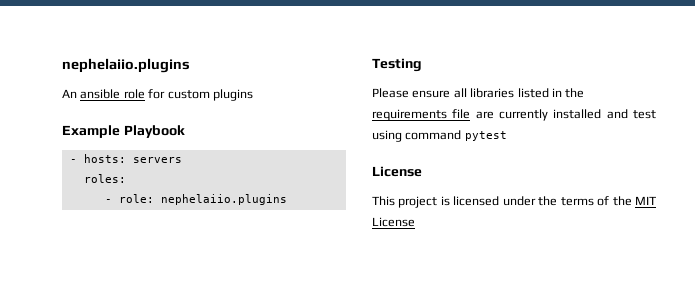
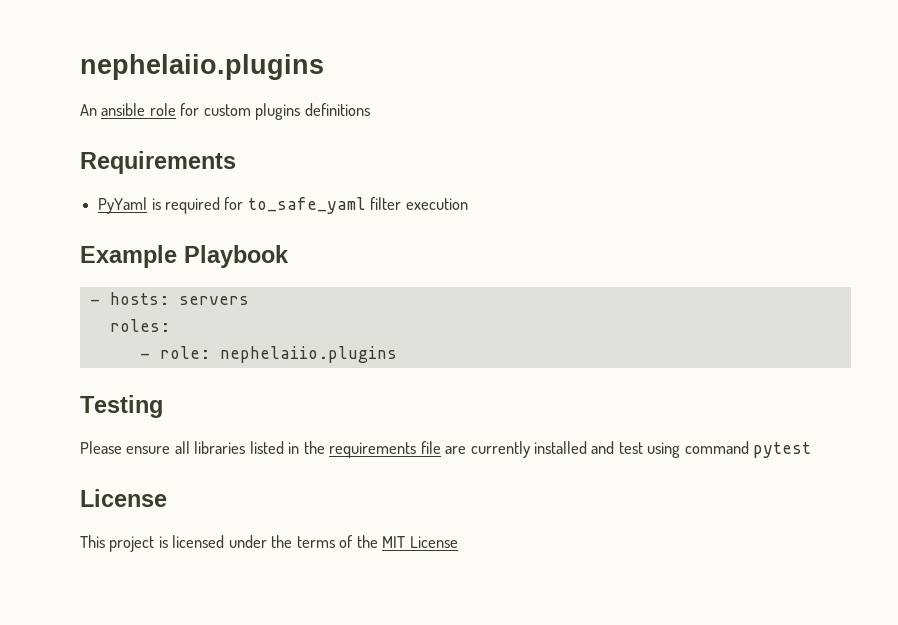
(253, 95) none -> [304,103,370,116] [80,151,236,174] [98,197,468,214] definitions // Requirements // PyYaml is required for to_safe_yaml filter execution

